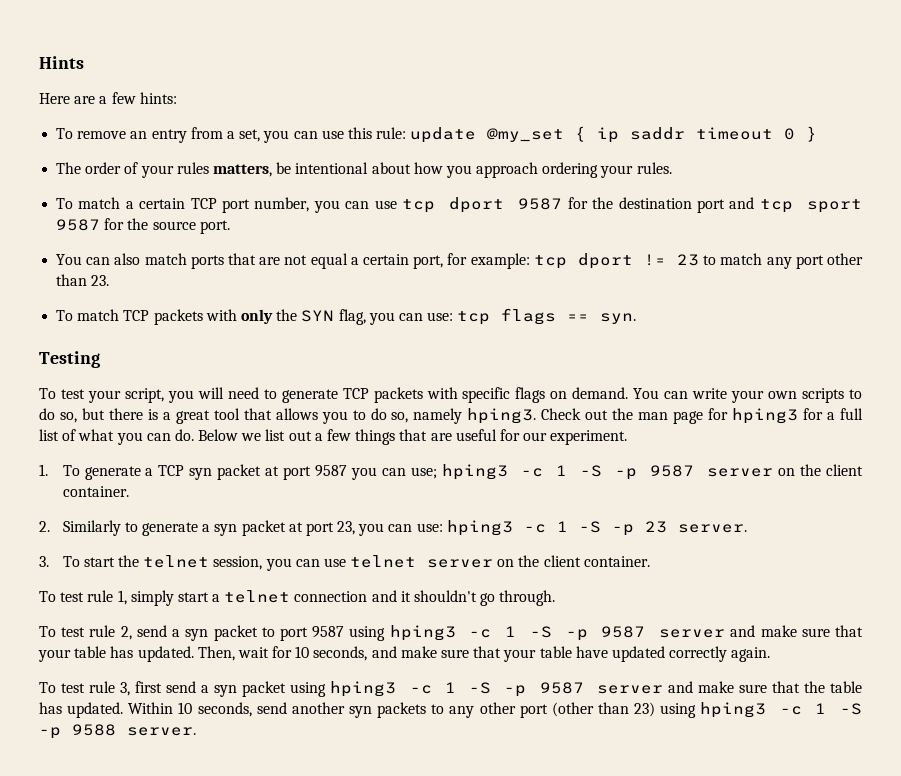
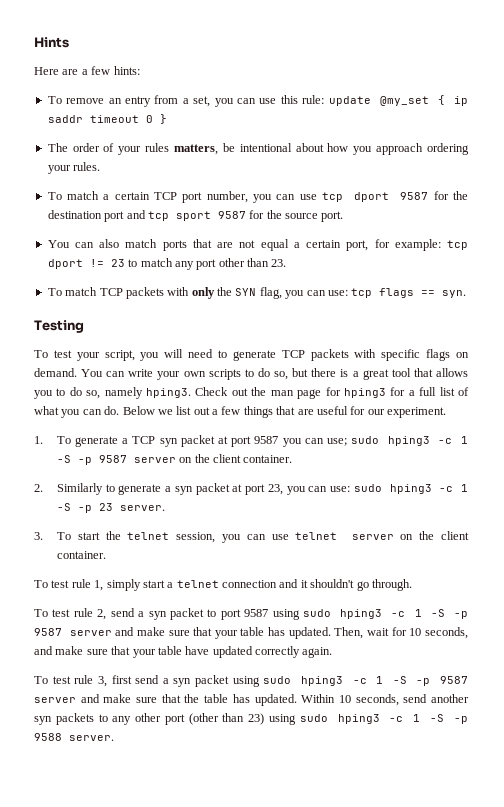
(438, 473) none -> [351,436,380,444] sudo
(443, 527) none -> [353,484,382,492] sudo
(386, 633) none -> [303,609,332,617] sudo
(327, 689) none -> [263,676,292,684] sudo
(697, 710) none -> [299,714,328,722] sudo

